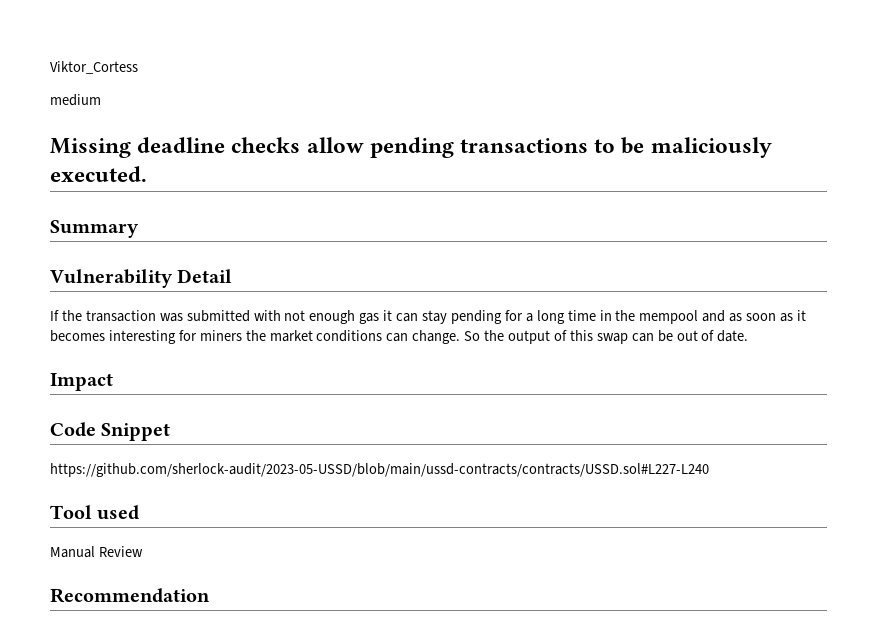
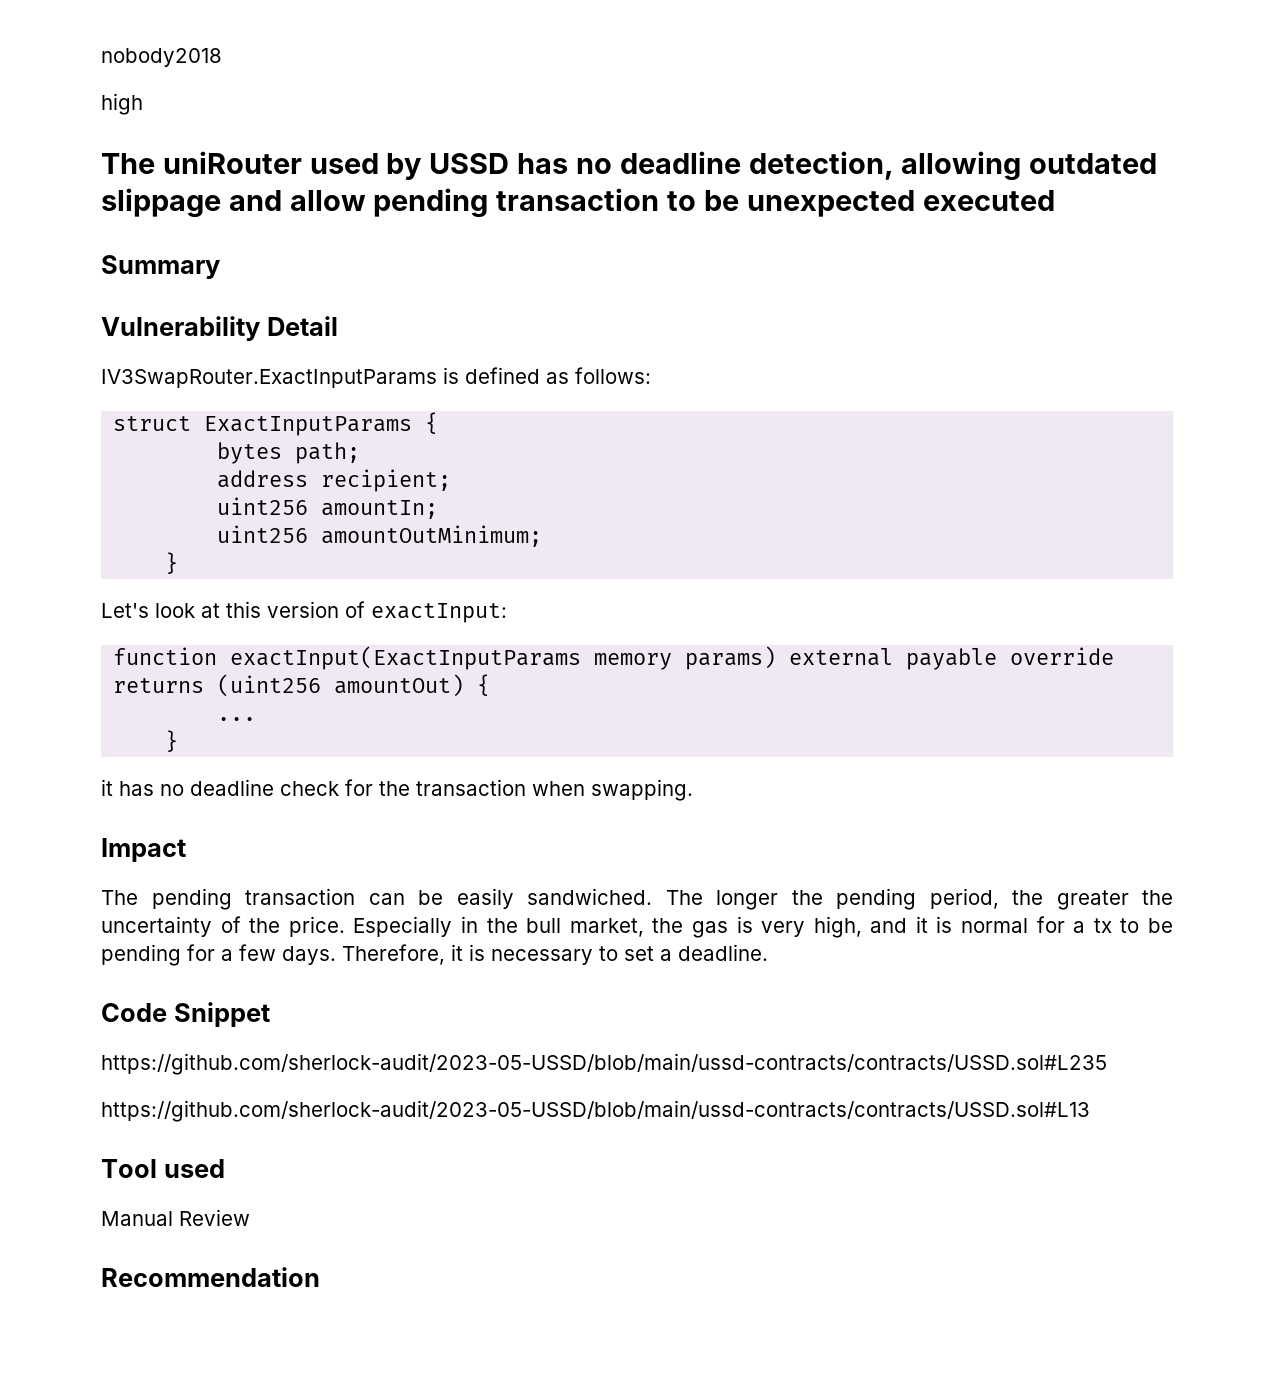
[50,61,138,74] [50,94,101,106] [50,137,301,158] Viktor_Cortess // medium // Missing deadline checks -> [101,48,222,67] [101,93,143,115] [101,151,1158,181] [101,188,282,218] nobody2018 // high // The uniRouter used by USSD has no deadline detection, allowing outdated slippage and
[460,137,772,158] [50,166,147,182] transactions to be maliciously executed. -> [496,188,1055,217] transaction to be unexpected executed
[50,310,806,324] [50,330,749,344] [50,373,113,391] If the transaction was submitted with not enough gas it can stay pending for a long time in the mempool and as soon as it becomes interesting for miners the market conditions can change. So the output of this swap can be out of date. // Impact -> [101,367,651,388] [113,412,439,436] [217,442,361,464] [217,469,452,492] [217,497,439,519] [217,525,543,547] [165,552,179,574] [101,601,507,623] [113,646,1115,670] [113,674,491,697] [217,717,257,721] [165,730,179,752] [101,779,693,801] [101,838,186,862] [101,888,1173,910] [101,916,1174,938] [101,944,768,966] IV3SwapRouter.ExactInputParams is defined as follows: // struct ExactInputParams { // bytes path; // address recipient; // uint256 amountIn; // uint256 amountOutMinimum; // } // Let's look at this version of exactInput: // function exactInput(ExactInputParams memory params) external payable override returns (uint256 amountOut) { // ... // } // it has no deadline check for the transaction when swapping. // Impact // The pending transaction can be easily sandwiched. The longer the pending period, the greater the uncertainty of the price. Especially in the bull market, the gas is very high, and it is normal for a tx to be pending for a few days. Therefore, it is necessary to set a deadline.
[50,463,709,477] https://github.com/sherlock-audit/2023-05-USSD/blob/main/ussd-contracts/contracts/USSD.sol#L227-L240 -> [101,1053,1107,1075] [101,1100,1090,1122] https://github.com/sherlock-audit/2023-05-USSD/blob/main/ussd-contracts/contracts/USSD.sol#L235 // https://github.com/sherlock-audit/2023-05-USSD/blob/main/ussd-contracts/contracts/USSD.sol#L13

